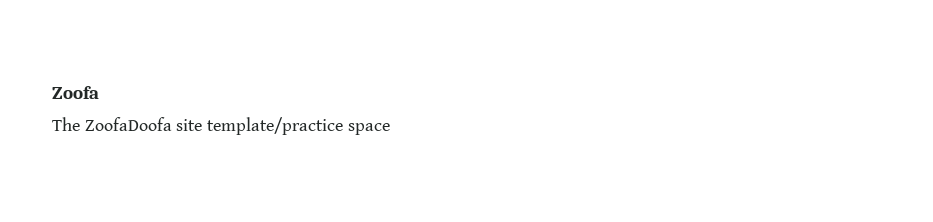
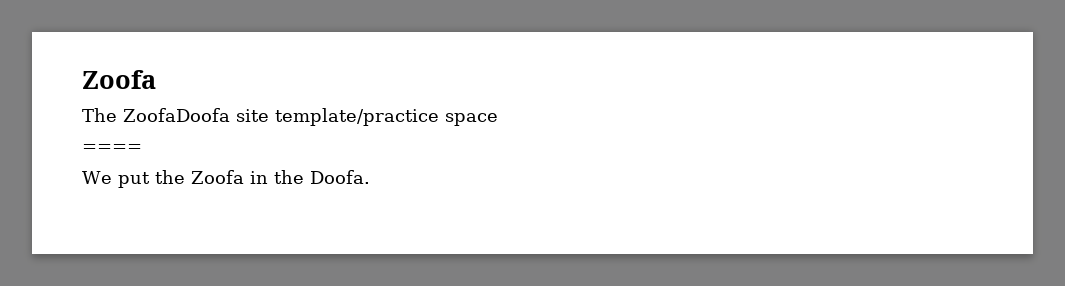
(390, 129) none -> [82,144,142,153] [82,170,370,188] // ==== // We put the Zoofa in the Doofa.

